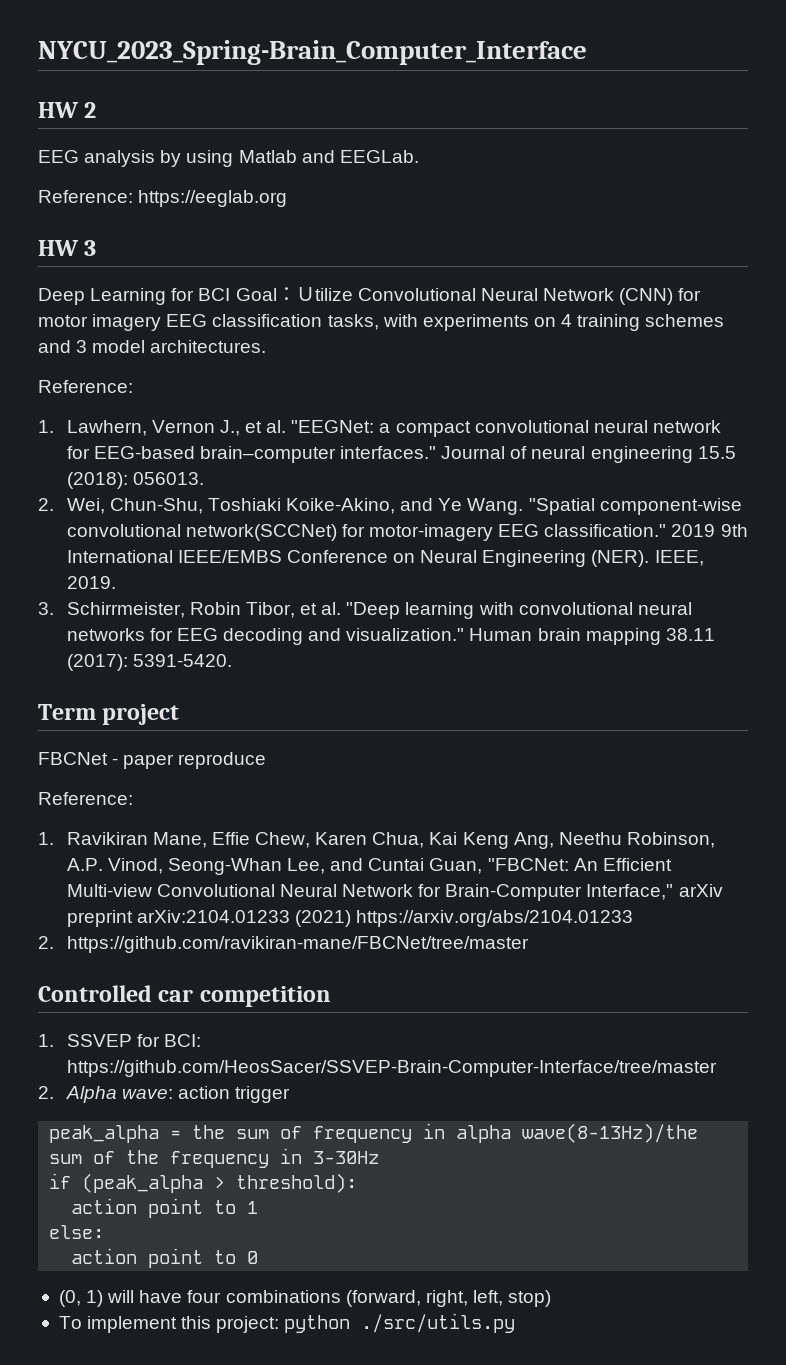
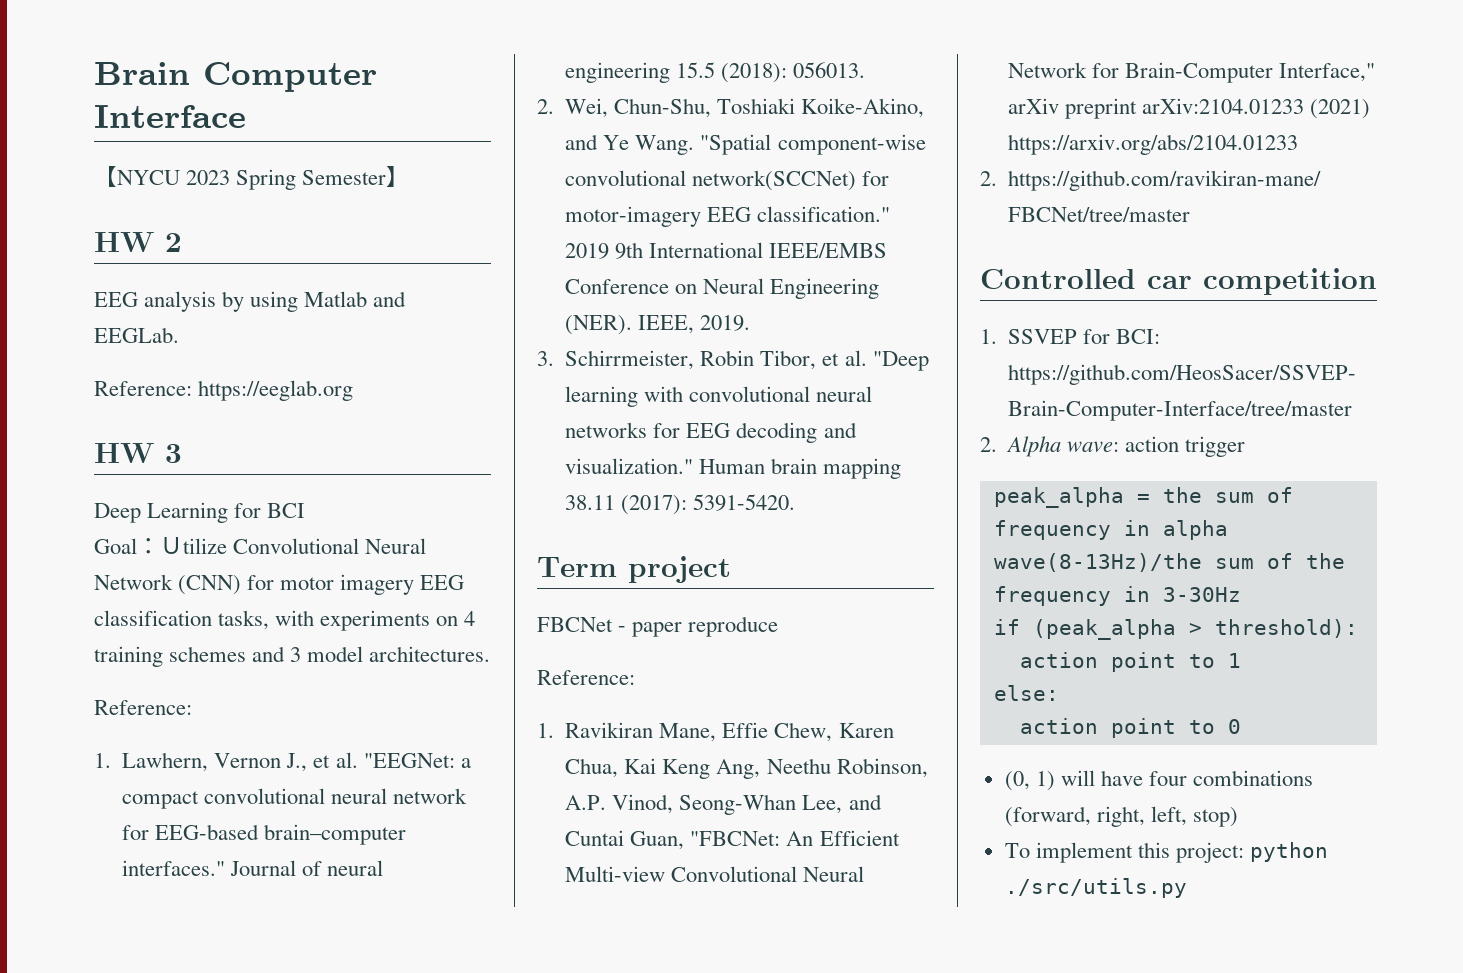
[38,40,587,65] NYCU_2023_Spring-Brain_Computer_Interface -> [94,62,377,92] [94,105,246,128] [94,166,410,190] Brain Computer Interface // 【NYCU 2023 Spring Semester】
(231, 294) none -> (306, 510) //

